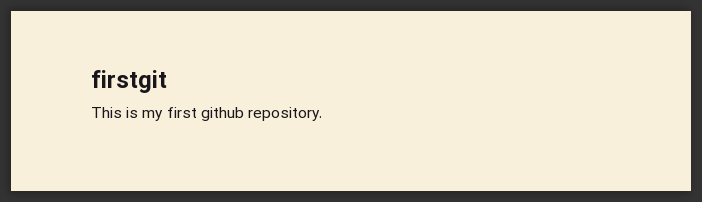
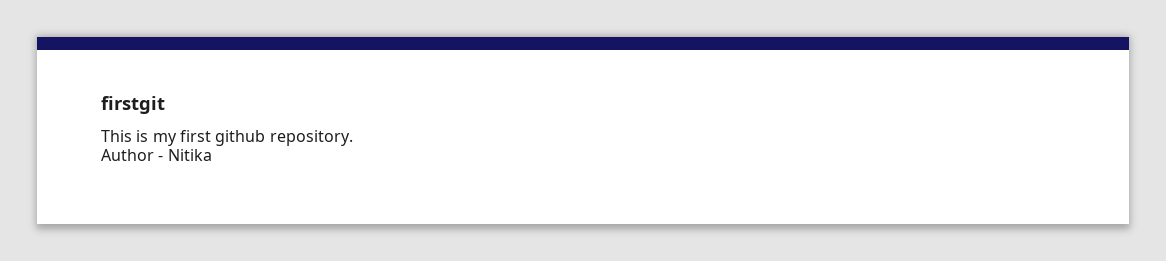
(322, 114) none -> [101,149,212,161] // Author - Nitika

